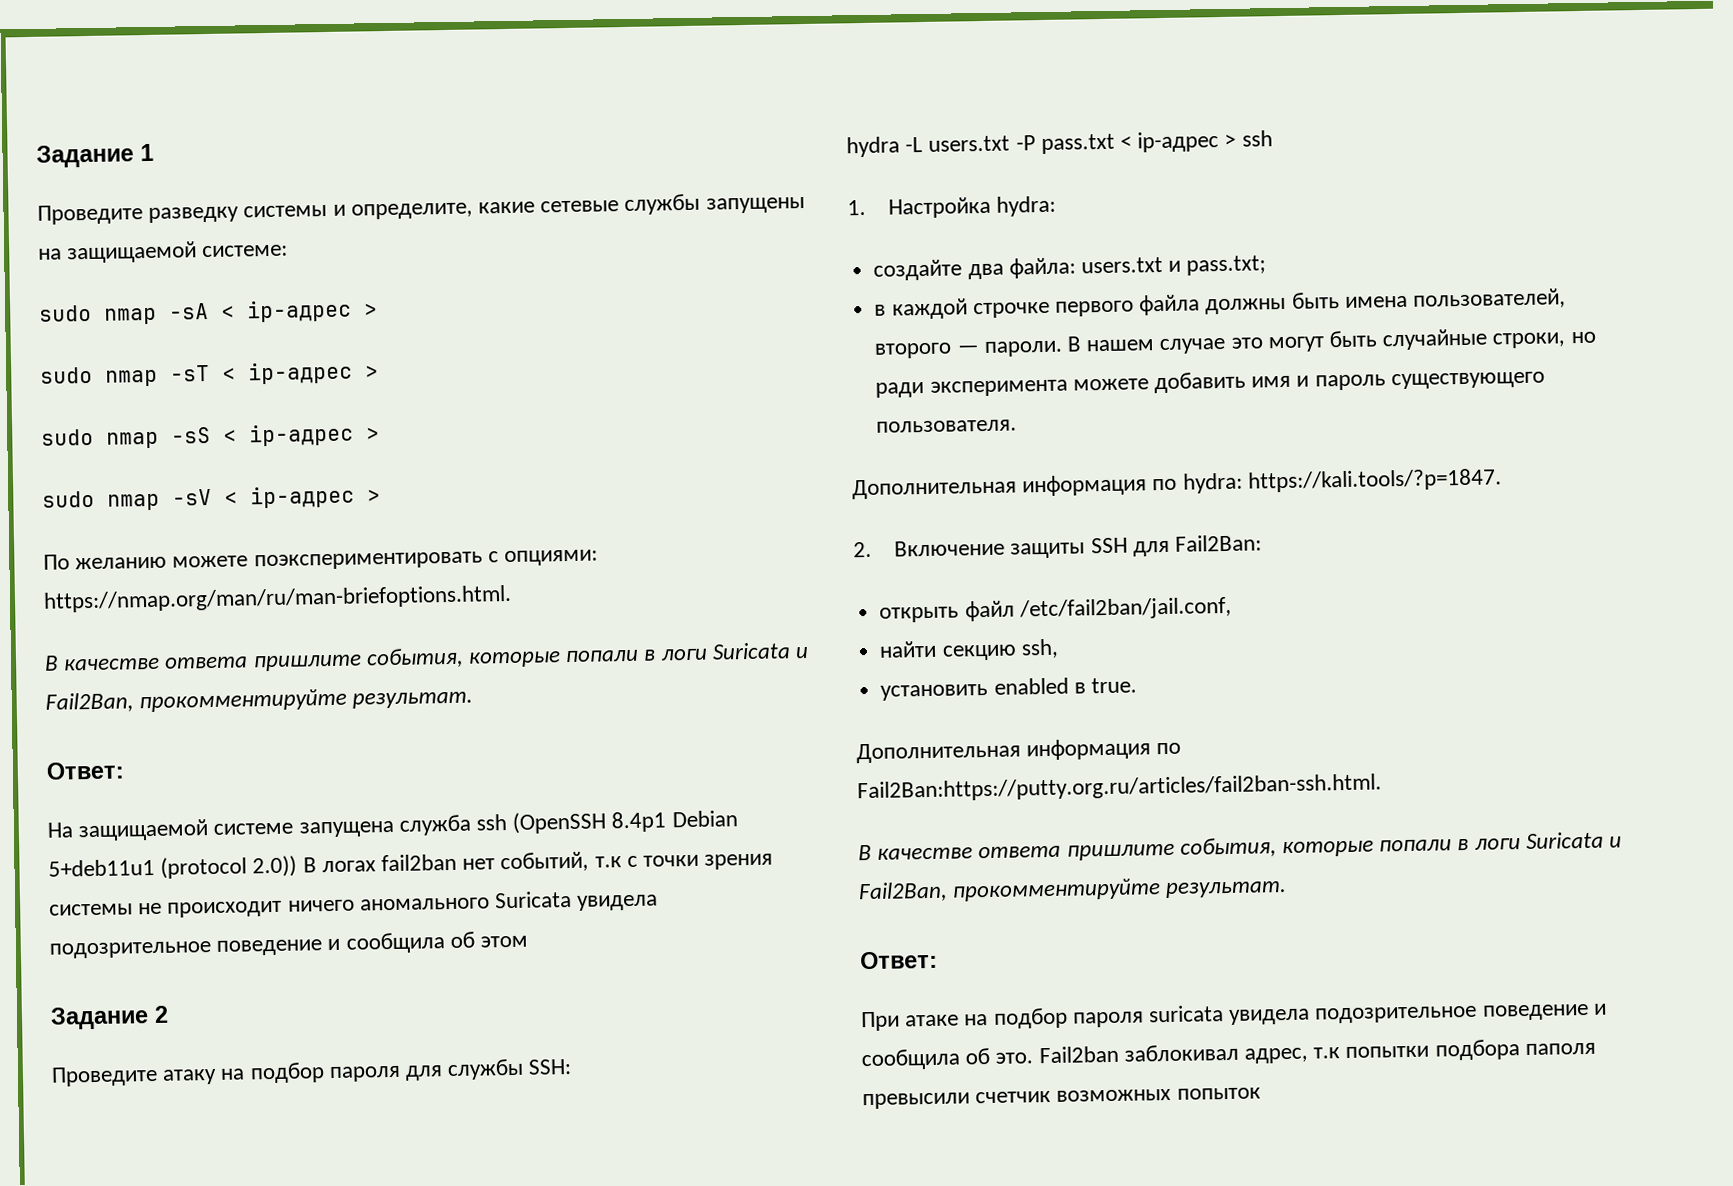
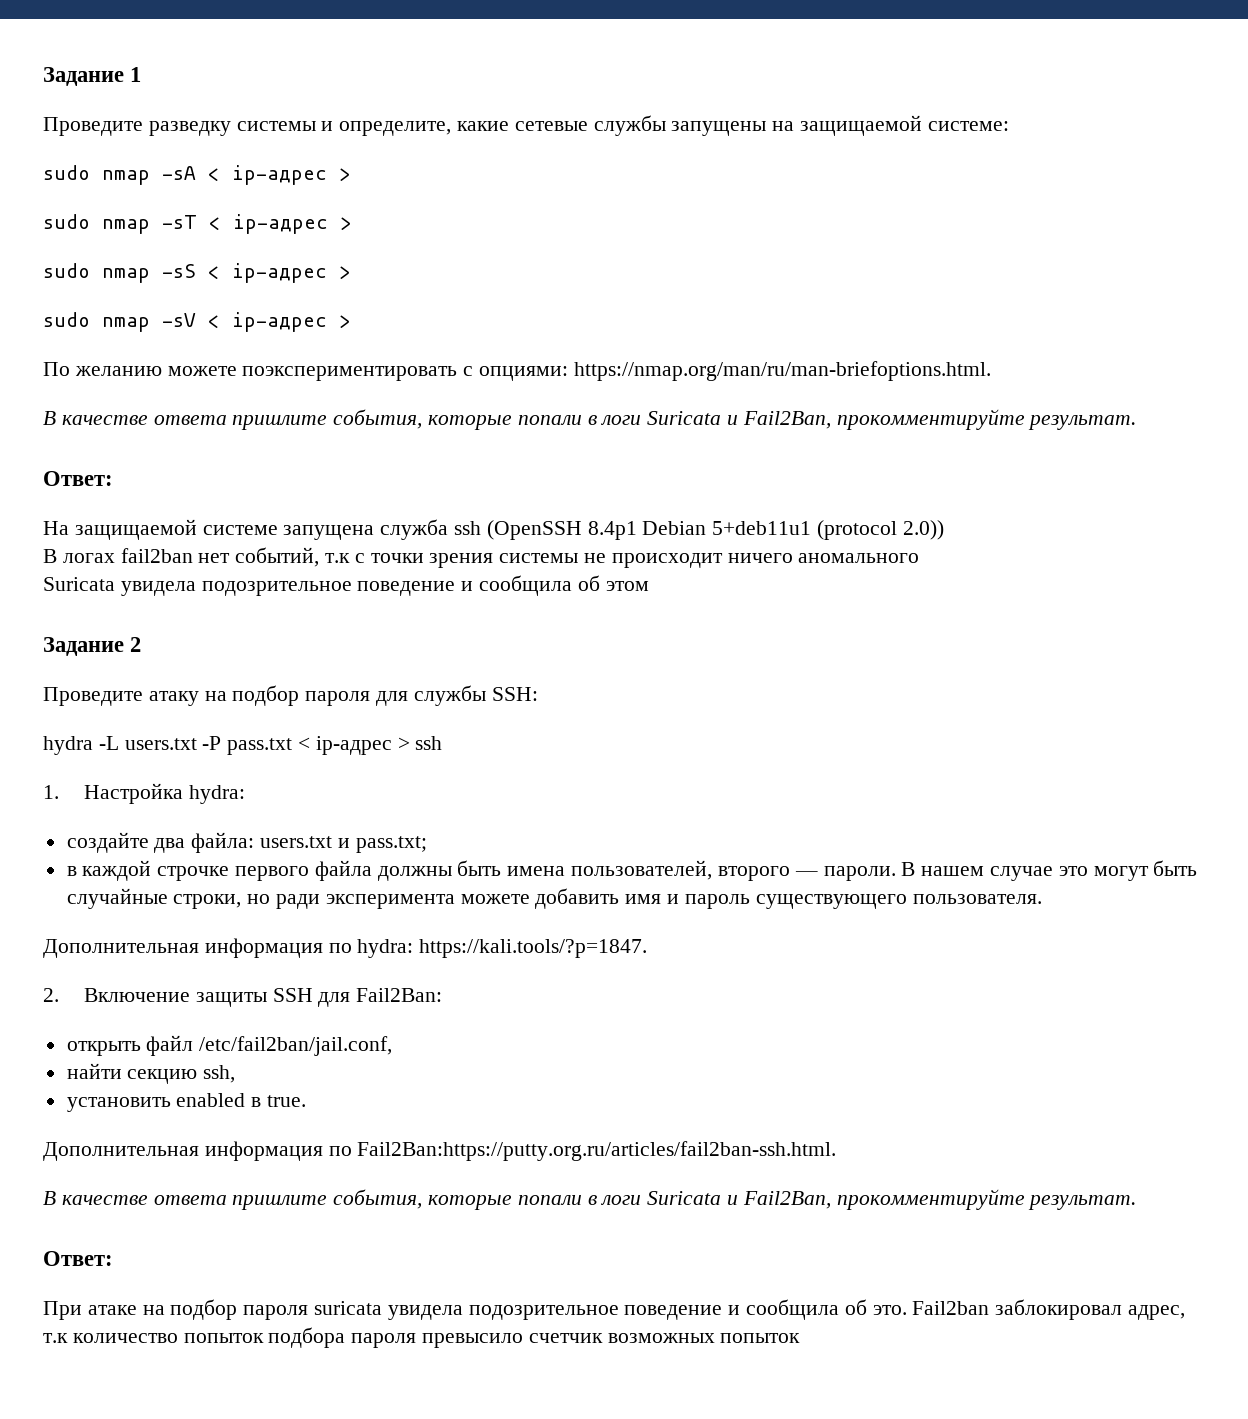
(298, 866) none -> (944, 530) //
(490, 904) none -> (920, 558) //
[1123,1043,1239,1062] заблокивал -> [995,1299,1123,1320] заблокировал
[1345,1039,1596,1061] [862,1092,970,1110] попытки подбора паполя превысили -> [72,1327,524,1348] количество попыток подбора пароля превысило

